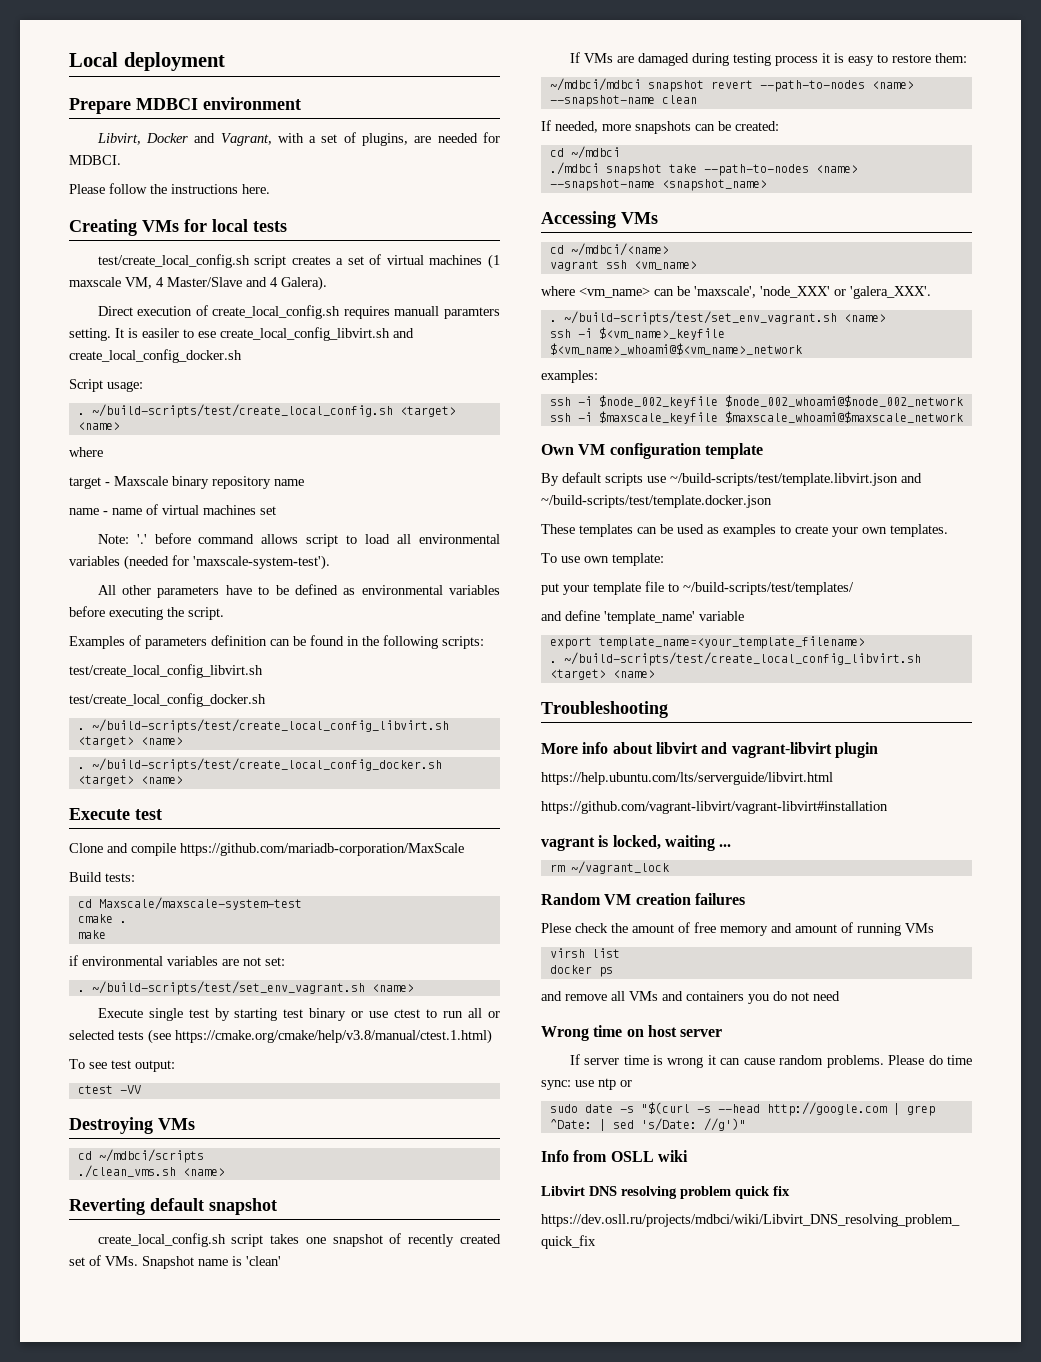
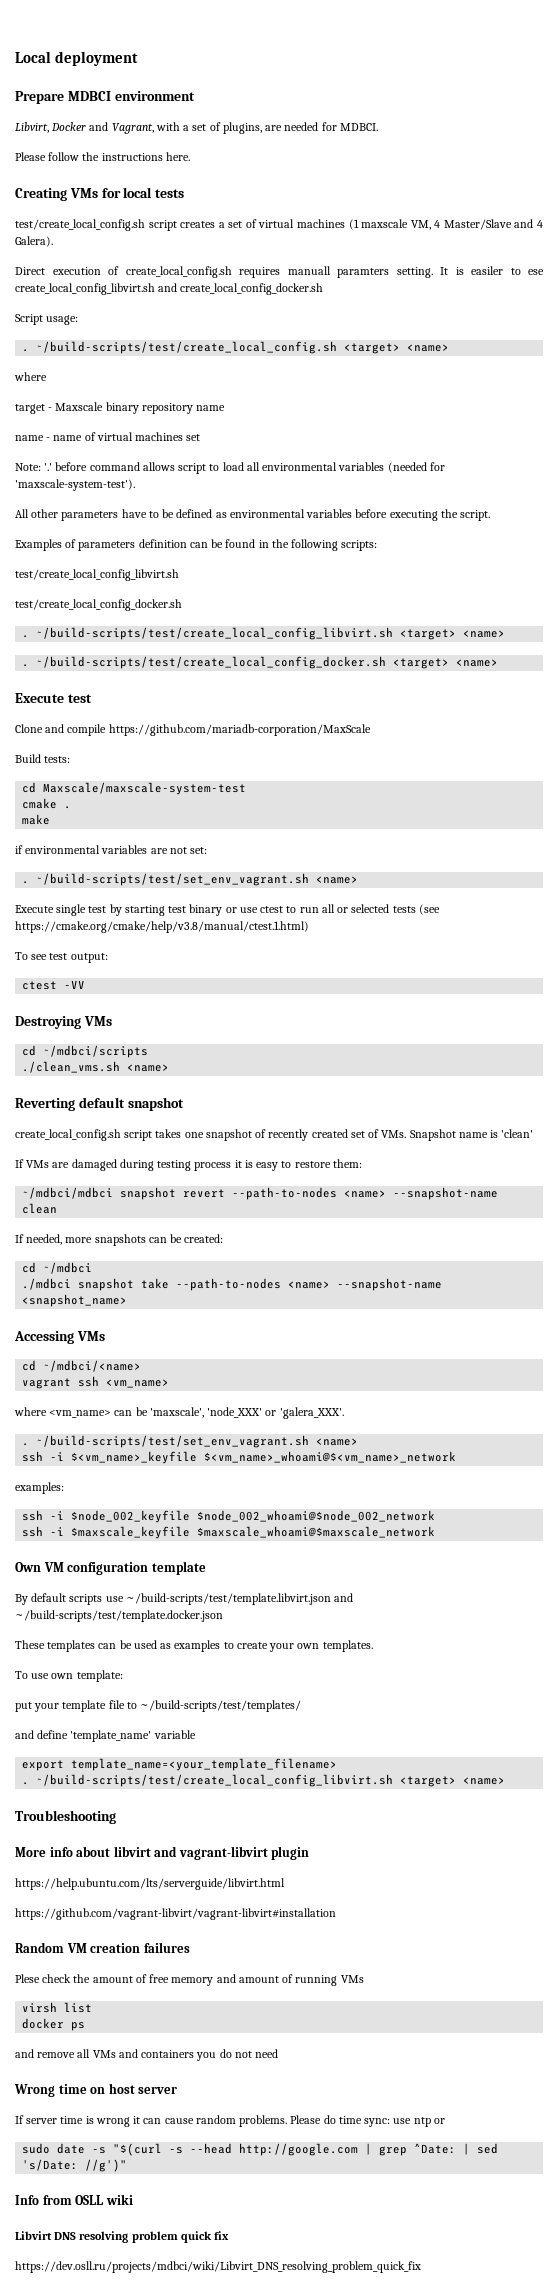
[541,835,732,851] [549,861,669,874] // vagrant is locked, waiting ... // rm ~/vagrant_lock -> (336, 1914) none

